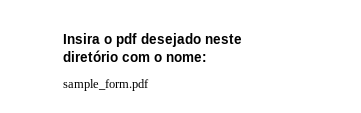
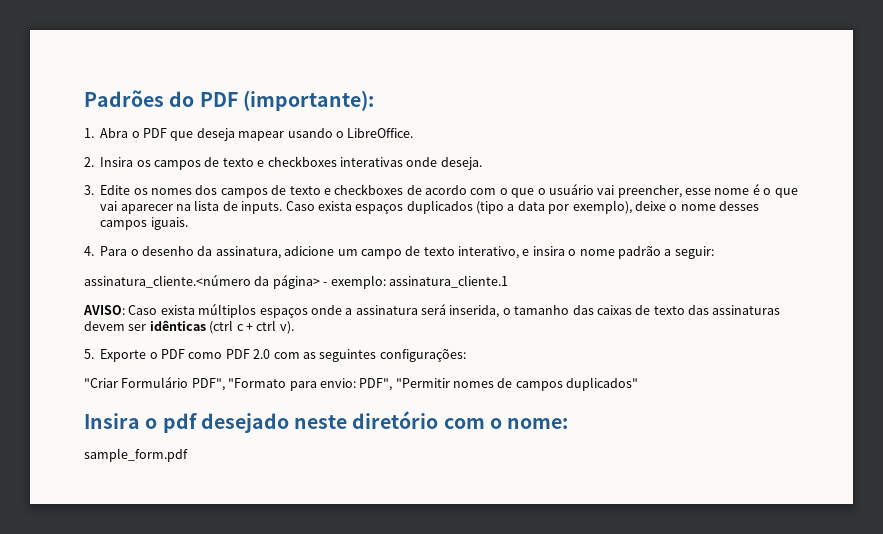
(63, 38) none -> [84,90,374,111] [84,128,414,141] [84,156,482,170] [84,184,798,198] [100,200,760,214] [100,217,188,230] [84,246,714,259] [84,274,508,289] [83,303,781,318] [84,320,294,334] [84,349,466,362] [84,377,639,391] Padrões do PDF (importante): // 1. Abra o PDF que deseja mapear usando o LibreOffice. // 2. Insira os campos de texto e checkboxes interativas onde deseja. // 3. Edite os nomes dos campos de texto e checkboxes de acordo com o que o usuário vai preencher, esse nome é o que vai aparecer na lista de inputs. Caso exista espaços duplicados (tipo a data por exemplo), deixe o nome desses campos iguais. // 4. Para o desenho da assinatura, adicione um campo de texto interativo, e insira o nome padrão a seguir: // assinatura_cliente.<número da página> - exemplo: assinatura_cliente.1 // AVISO: Caso exista múltiplos espaços onde a assinatura será inserida, o tamanho das caixas de texto das assinaturas devem ser idênticas (ctrl c + ctrl v). // 5. Exporte o PDF como PDF 2.0 com as seguintes configurações: // "Criar Formulário PDF", "Formato para envio: PDF", "Permitir nomes de campos duplicados" //

